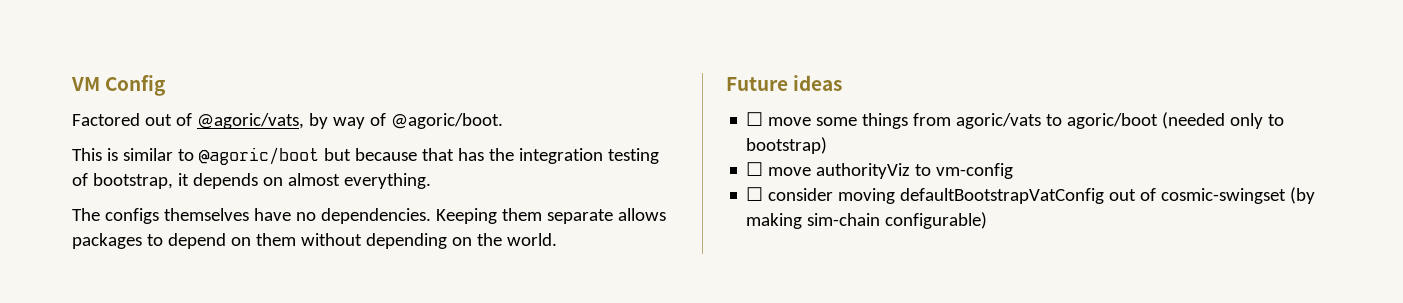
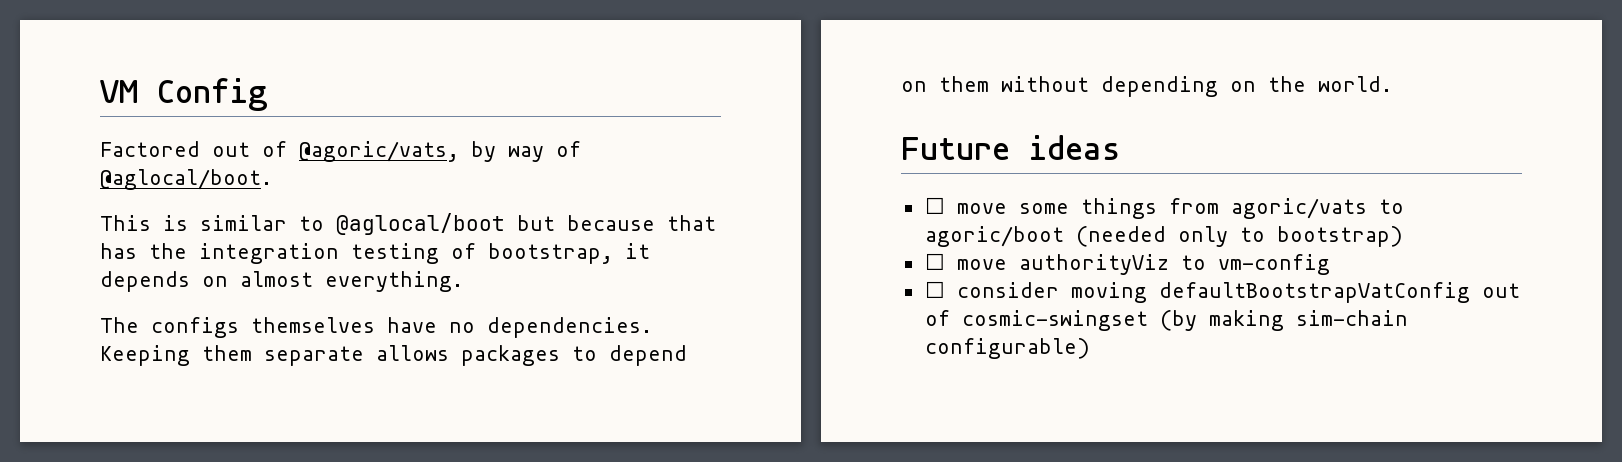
[390,113,503,129] @agoric/boot. -> [100,169,272,190] @aglocal/boot.
[198,147,319,165] @agoric/boot -> [336,213,505,235] @aglocal/boot

